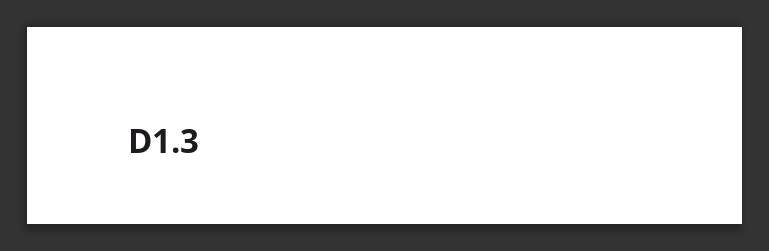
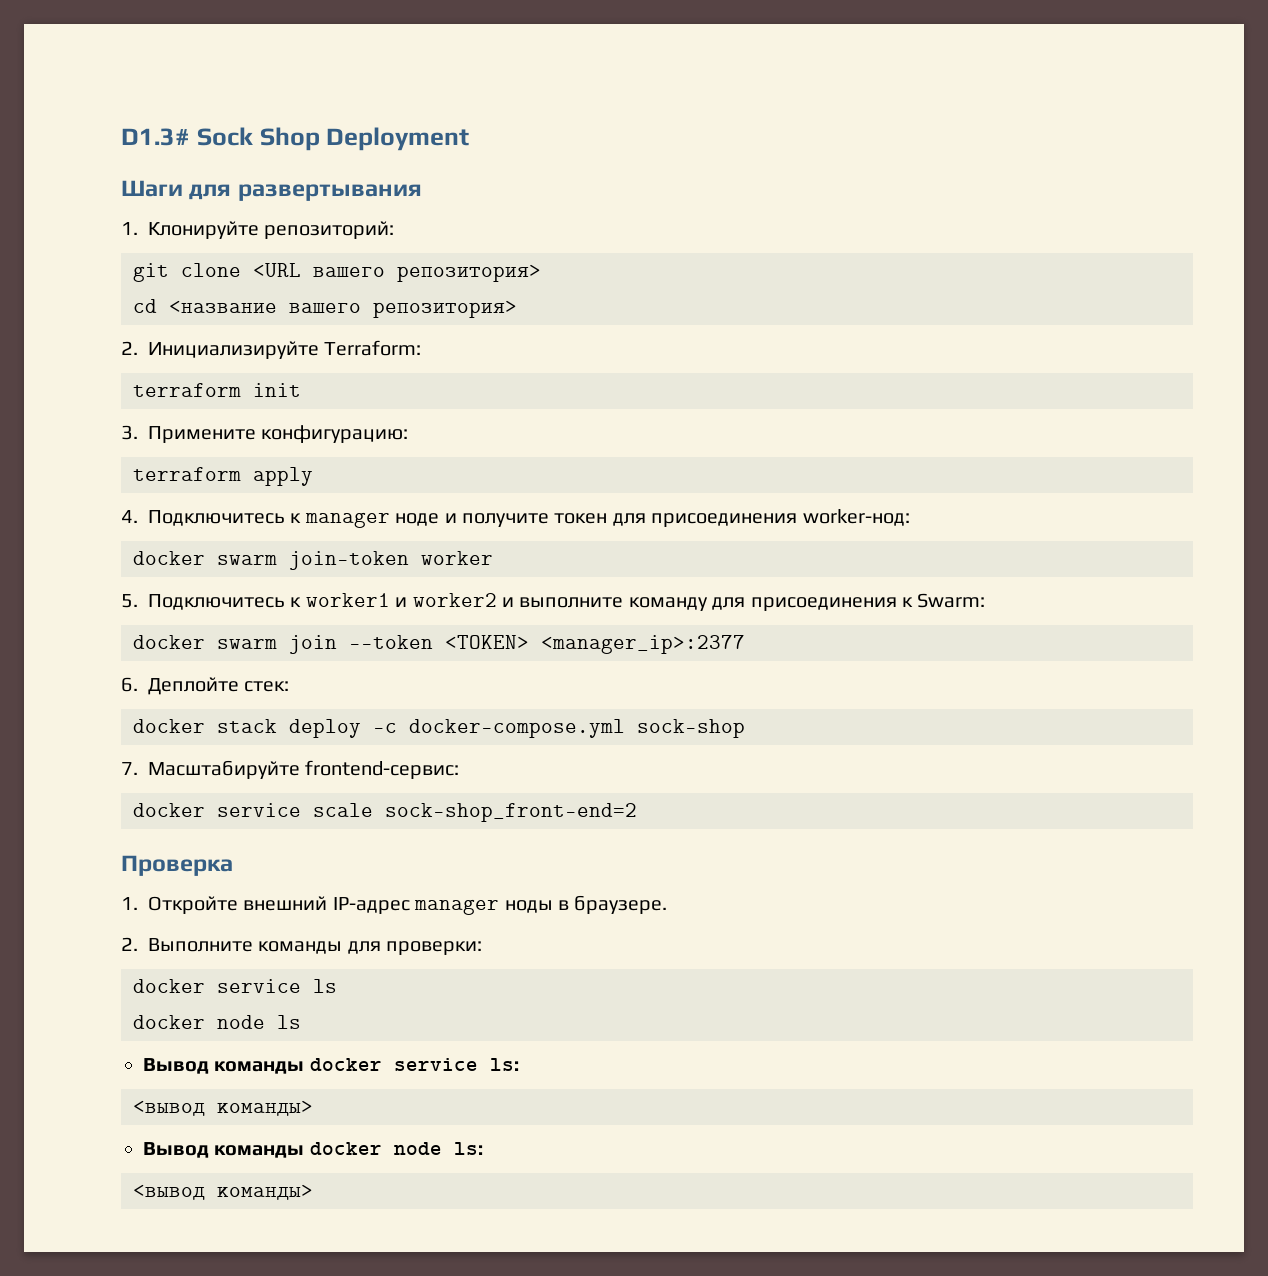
[128,129,199,153] D1.3 -> [121,127,470,151] [121,180,422,201] [121,221,395,239] [133,263,541,282] [133,299,517,318] [121,340,422,359] [133,383,301,397] [121,425,409,443] [133,467,313,486] [121,509,910,528] [133,551,493,570] [121,593,986,611] [133,635,745,654] [121,677,290,695] [133,719,745,738] [121,760,460,779] [133,803,637,822] [121,855,233,876] [121,895,668,915] [121,937,483,955] [133,979,337,993] [133,1015,301,1029] [143,1058,519,1074] [133,1100,313,1116] [143,1142,483,1158] [133,1184,313,1200] D1.3# Sock Shop Deployment // Шаги для развертывания // 1. Клонируйте репозиторий: // git clone <URL вашего репозитория> // cd <название вашего репозитория> // 2. Инициализируйте Terraform: // terraform init // 3. Примените конфигурацию: // terraform apply // 4. Подключитесь к manager ноде и получите токен для присоединения worker-нод: // docker swarm join-token worker // 5. Подключитесь к worker1 и worker2 и выполните команду для присоединения к Swarm: // docker swarm join --token <TOKEN> <manager_ip>:2377 // 6. Деплойте стек: // docker stack deploy -c docker-compose.yml sock-shop // 7. Масштабируйте frontend-сервис: // docker service scale sock-shop_front-end=2 // Проверка // 1. Откройте внешний IP-адрес manager ноды в браузере. // 2. Выполните команды для проверки: // docker service ls // docker node ls // Вывод команды docker service ls: // <вывод команды> // Вывод команды docker node ls: // <вывод команды>

